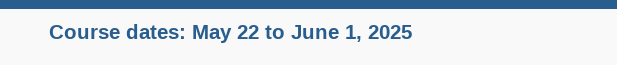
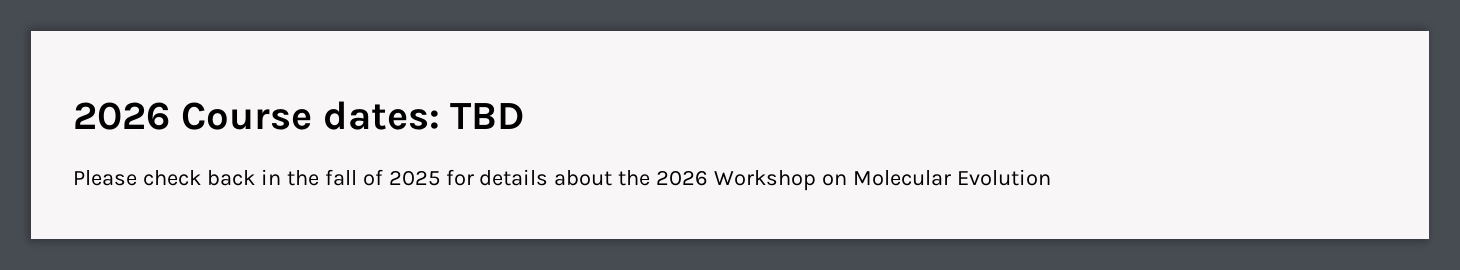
(49, 32) none -> [73,102,170,130] 2026
[192,25,412,43] May 22 to June 1, 2025 -> [450,103,525,129] [73,169,1052,191] TBD // Please check back in the fall of 2025 for details about the 2026 Workshop on Molecular Evolution

